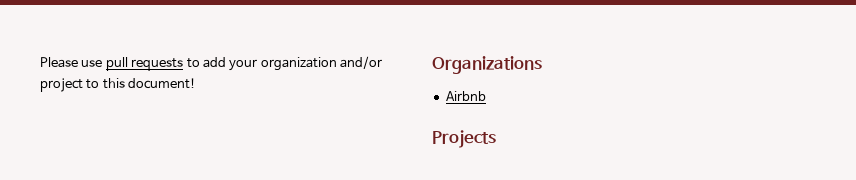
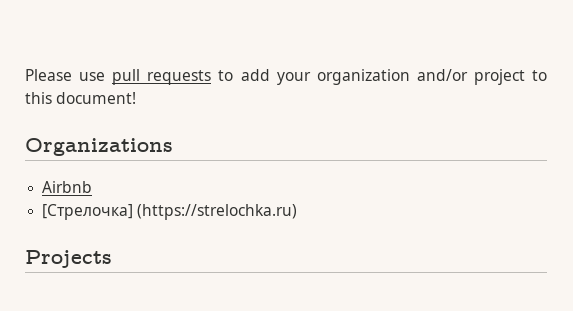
(486, 96) none -> [42,204,298,220] // [Стрелочка] (https://strelochka.ru)

